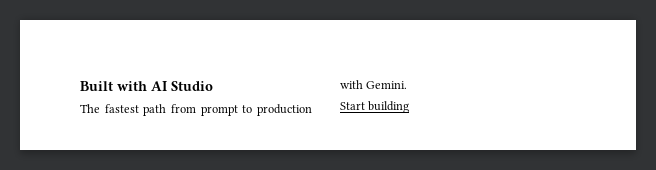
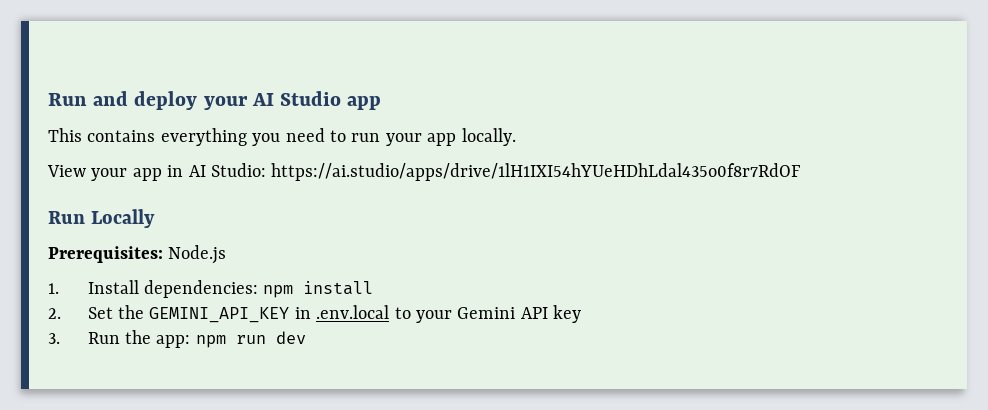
[80,81,213,91] [80,104,312,116] [340,80,408,89] [340,101,410,113] Built with AI Studio // The fastest path from prompt to production with Gemini. // Start building -> [48,91,382,110] [48,128,516,146] [47,163,801,181] [48,209,155,228] [48,245,227,264] [48,280,374,298] [48,305,582,323] [48,330,306,348] Run and deploy your AI Studio app // This contains everything you need to run your app locally. // View your app in AI Studio: https://ai.studio/apps/drive/1lH1IXI54hYUeHDhLdal435o0f8r7RdOF // Run Locally // Prerequisites: Node.js // 1. Install dependencies: npm install // 2. Set the GEMINI_API_KEY in .env.local to your Gemini API key // 3. Run the app: npm run dev

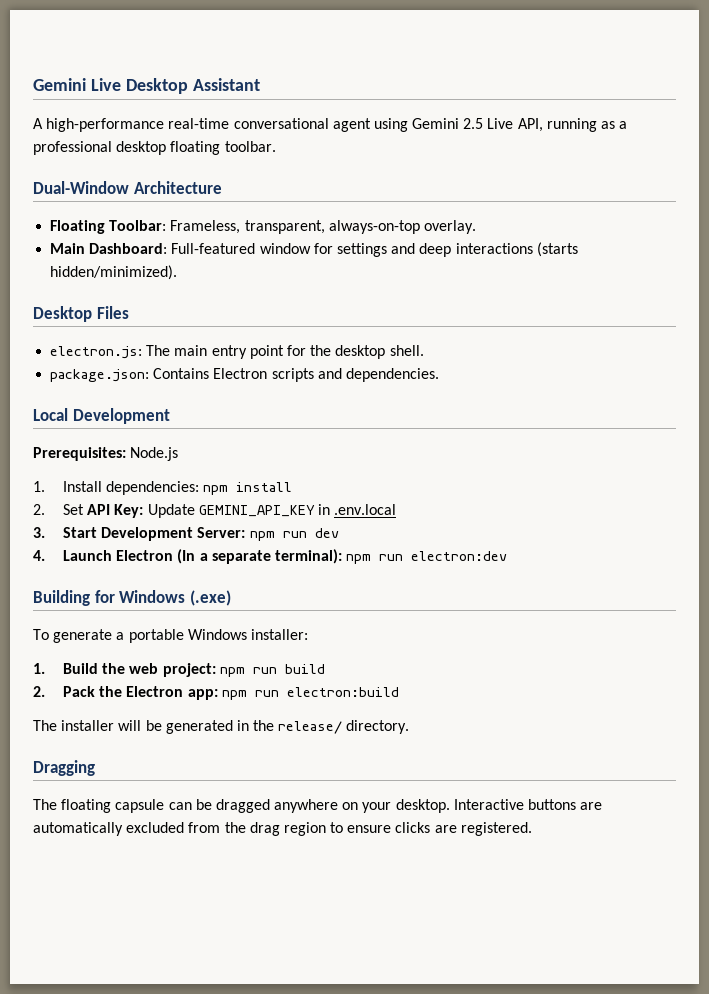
[48,91,382,110] [48,128,516,146] [47,163,801,181] [48,209,155,228] Run and deploy your AI Studio app // This contains everything you need to run your app locally. // View your app in AI Studio: https://ai.studio/apps/drive/1lH1IXI54hYUeHDhLdal435o0f8r7RdOF // Run Locally -> [33,78,260,94] [33,118,628,132] [33,141,276,155] [33,181,222,194] [50,220,476,234] [50,242,578,257] [50,265,178,280] [33,306,129,322] [50,345,424,359] [50,368,439,382] [33,408,170,424] Gemini Live Desktop Assistant // A high-performance real-time conversational agent using Gemini 2.5 Live API, running as a professional desktop floating toolbar. // Dual-Window Architecture // Floating Toolbar: Frameless, transparent, always-on-top overlay. // Main Dashboard: Full-featured window for settings and deep interactions (starts hidden/minimized). // Desktop Files // electron.js: The main entry point for the desktop shell. // package.json: Contains Electron scripts and dependencies. // Local Development
[117,305,144,319] the -> [87,504,195,518] API Key: Update
[394,305,582,323] [48,330,306,348] to your Gemini API key // 3. Run the app: npm run dev -> [33,527,339,541] [33,549,508,564] [33,590,231,606] [33,629,308,643] [33,663,325,677] [33,686,399,700] [33,720,410,734] [33,760,95,776] [33,799,603,813] [33,822,532,836] // 3. Start Development Server: npm run dev // 4. Launch Electron (In a separate terminal): npm run electron:dev // Building for Windows (.exe) // To generate a portable Windows installer: // 1. Build the web project: npm run build // 2. Pack the Electron app: npm run electron:build // The installer will be generated in the release/ directory. // Dragging // The floating capsule can be dragged anywhere on your desktop. Interactive buttons are automatically excluded from the drag region to ensure clicks are registered.

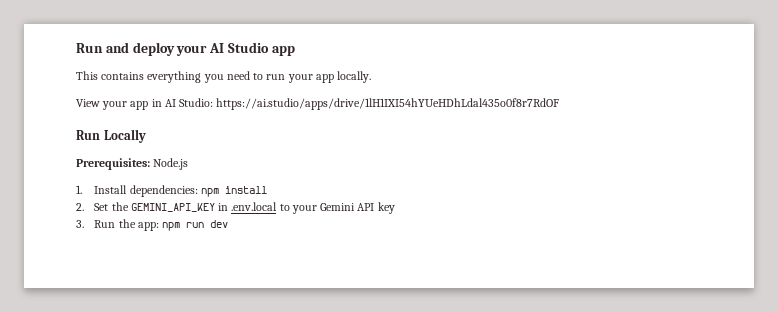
[33,78,260,94] [33,118,628,132] [33,141,276,155] [33,181,222,194] [50,220,476,234] [50,242,578,257] [50,265,178,280] [33,306,129,322] [50,345,424,359] [50,368,439,382] [33,408,170,424] Gemini Live Desktop Assistant // A high-performance real-time conversational agent using Gemini 2.5 Live API, running as a professional desktop floating toolbar. // Dual-Window Architecture // Floating Toolbar: Frameless, transparent, always-on-top overlay. // Main Dashboard: Full-featured window for settings and deep interactions (starts hidden/minimized). // Desktop Files // electron.js: The main entry point for the desktop shell. // package.json: Contains Electron scripts and dependencies. // Local Development -> [76,42,295,56] [76,71,372,83] [76,98,560,110] [76,129,146,143] Run and deploy your AI Studio app // This contains everything you need to run your app locally. // View your app in AI Studio: https://ai.studio/apps/drive/1lH1IXI54hYUeHDhLdal435o0f8r7RdOF // Run Locally
[87,504,195,518] API Key: Update -> [111,202,129,211] the
[33,527,339,541] [33,549,508,564] [33,590,231,606] [33,629,308,643] [33,663,325,677] [33,686,399,700] [33,720,410,734] [33,760,95,776] [33,799,603,813] [33,822,532,836] // 3. Start Development Server: npm run dev // 4. Launch Electron (In a separate terminal): npm run electron:dev // Building for Windows (.exe) // To generate a portable Windows installer: // 1. Build the web project: npm run build // 2. Pack the Electron app: npm run electron:build // The installer will be generated in the release/ directory. // Dragging // The floating capsule can be dragged anywhere on your desktop. Interactive buttons are automatically excluded from the drag region to ensure clicks are registered. -> [279,202,395,214] [76,219,229,231] to your Gemini API key // 3. Run the app: npm run dev

